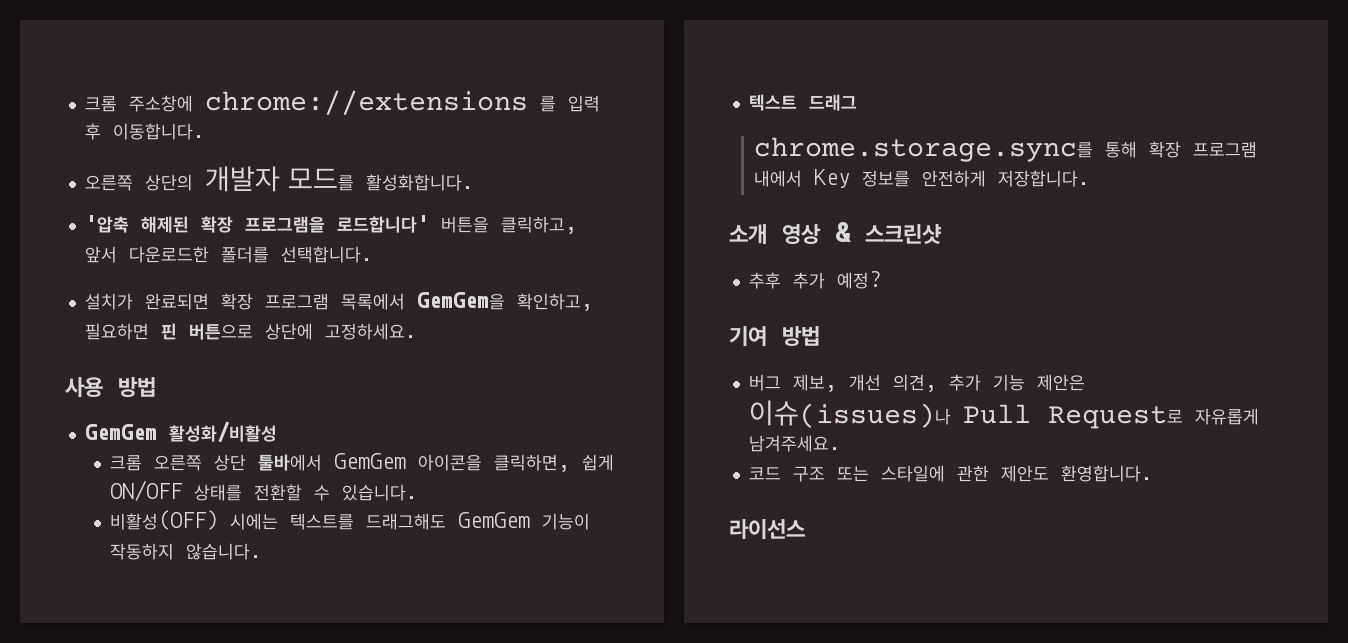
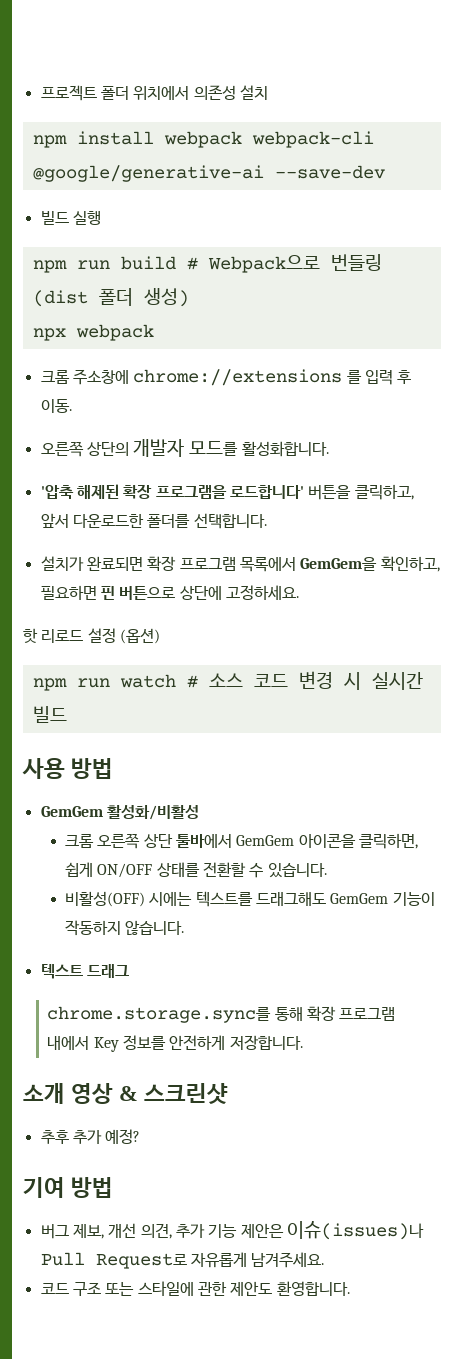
(84, 104) none -> [40,85,268,101] [32,131,374,148] [32,165,385,182] [40,210,101,225] [32,254,382,273] [32,288,189,307] [32,324,154,341] 프로젝트 폴더 위치에서 의존성 설치 // npm install webpack webpack-cli @google/generative-ai --save-dev // 빌드 실행 // npm run build # Webpack으로 번들링 (dist 폴더 생성) // npx webpack //
[112,123,205,140] 이동합니다. -> [40,399,72,413] 이동.
(417, 331) none -> [23,628,160,644] [32,671,423,691] [32,706,67,723] // 핫 리로드 설정 (옵션) // npm run watch # 소스 코드 변경 시 실시간 빌드
[729,519,805,540] // 라이선스 -> (350, 1288) none

